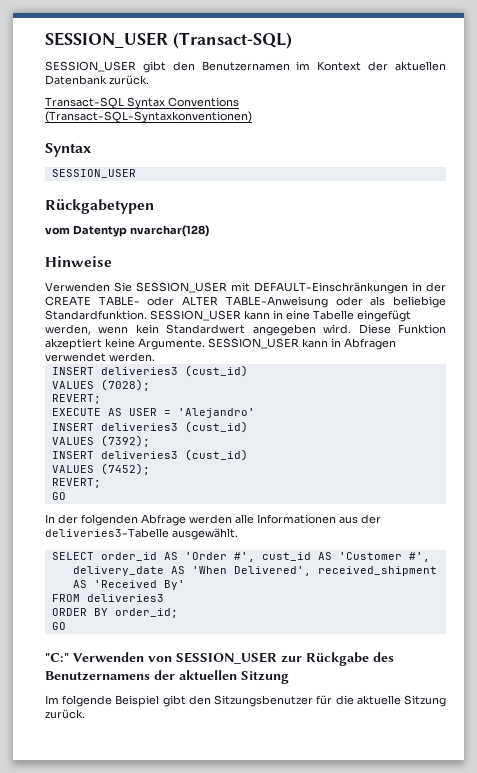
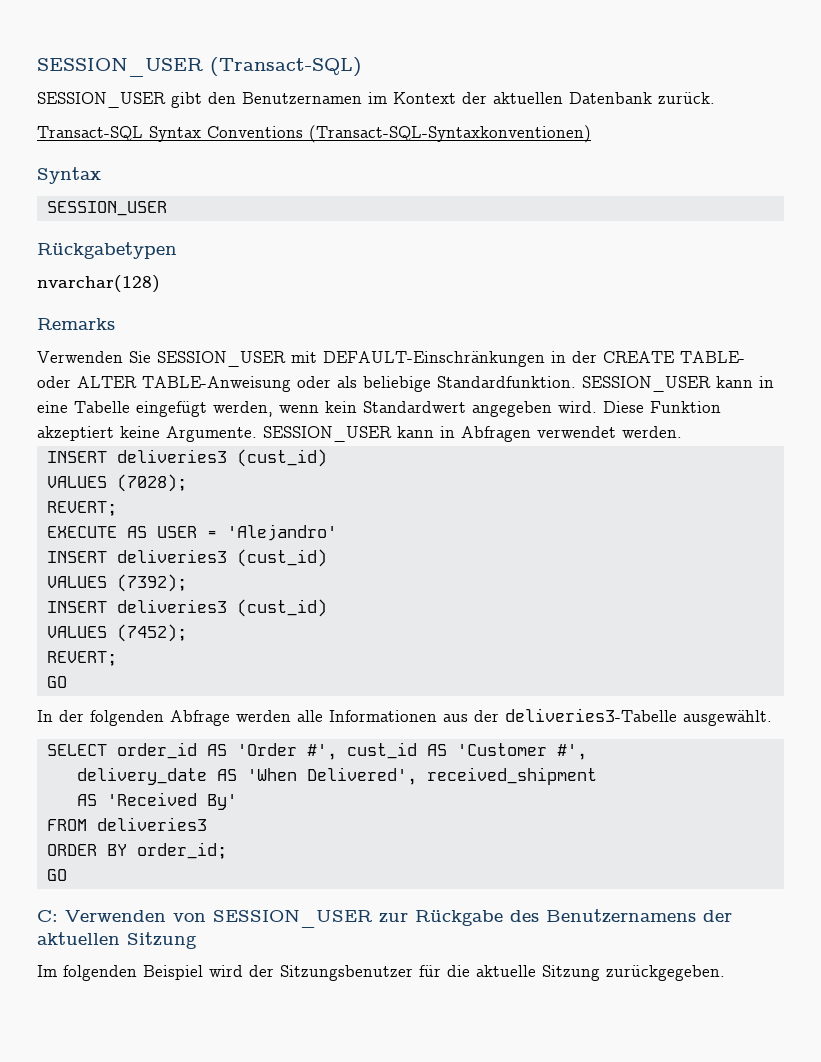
[45,225,127,237] vom Datentyp -> (177, 250) none
[45,256,112,267] Hinweise -> [37,318,115,330] Remarks
[45,653,69,662] "C:" -> [37,910,58,922] C:
[62,695,211,707] folgende Beispiel gibt den -> [63,965,274,981] folgenden Beispiel wird der
[45,709,85,719] zurück. -> [606,965,725,981] zurückgegeben.

